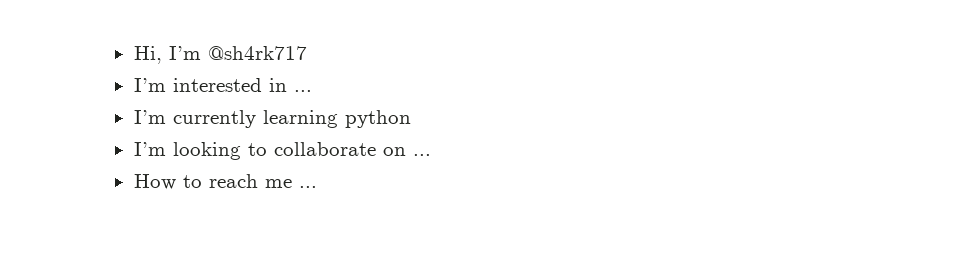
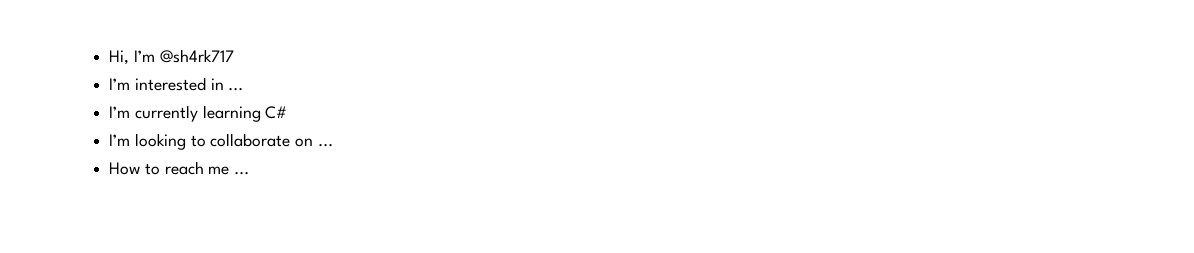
[344,110,411,128] python -> [265,106,288,119] C#

